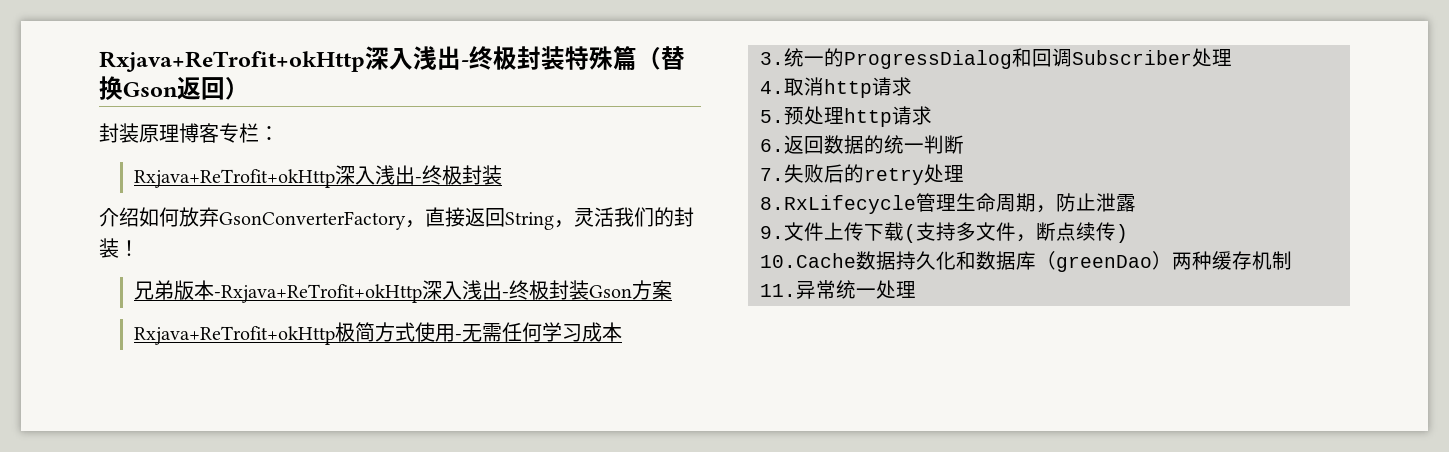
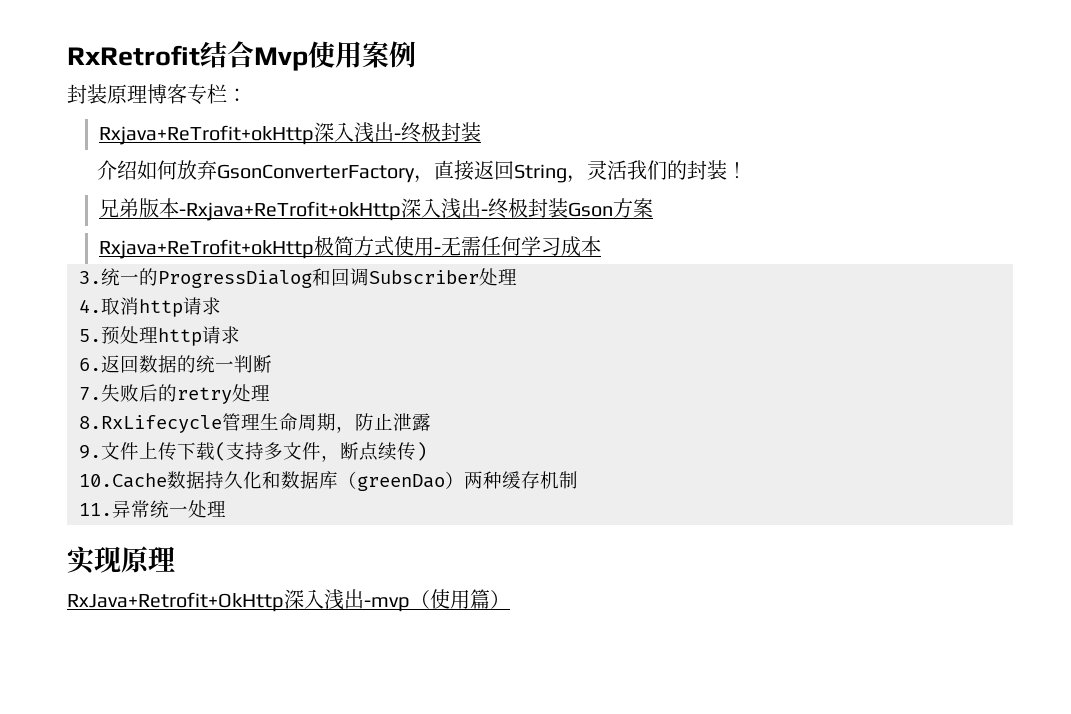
[99,46,685,72] [99,76,249,100] Rxjava+ReTrofit+okHttp深入浅出-终极封装特殊篇（替换Gson返回） -> [67,41,416,71] RxRetrofit结合Mvp使用案例
(916, 289) none -> [67,546,175,574] [67,589,510,612] // 实现原理 // RxJava+Retrofit+OkHttp深入浅出-mvp（使用篇）

